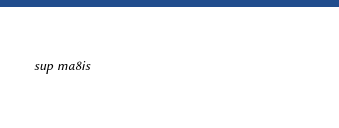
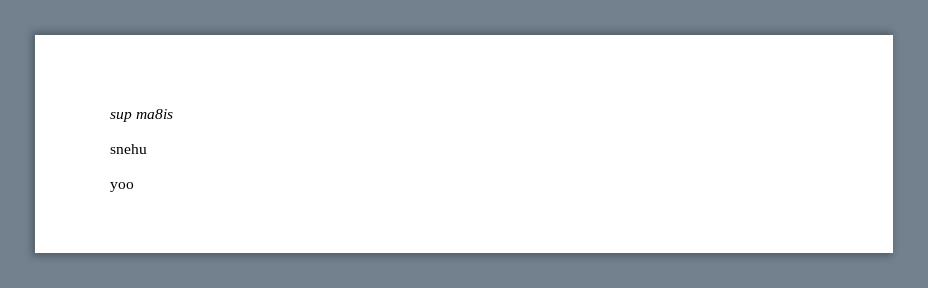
(91, 65) none -> [110,144,147,154] [110,182,134,192] // snehu // yoo

